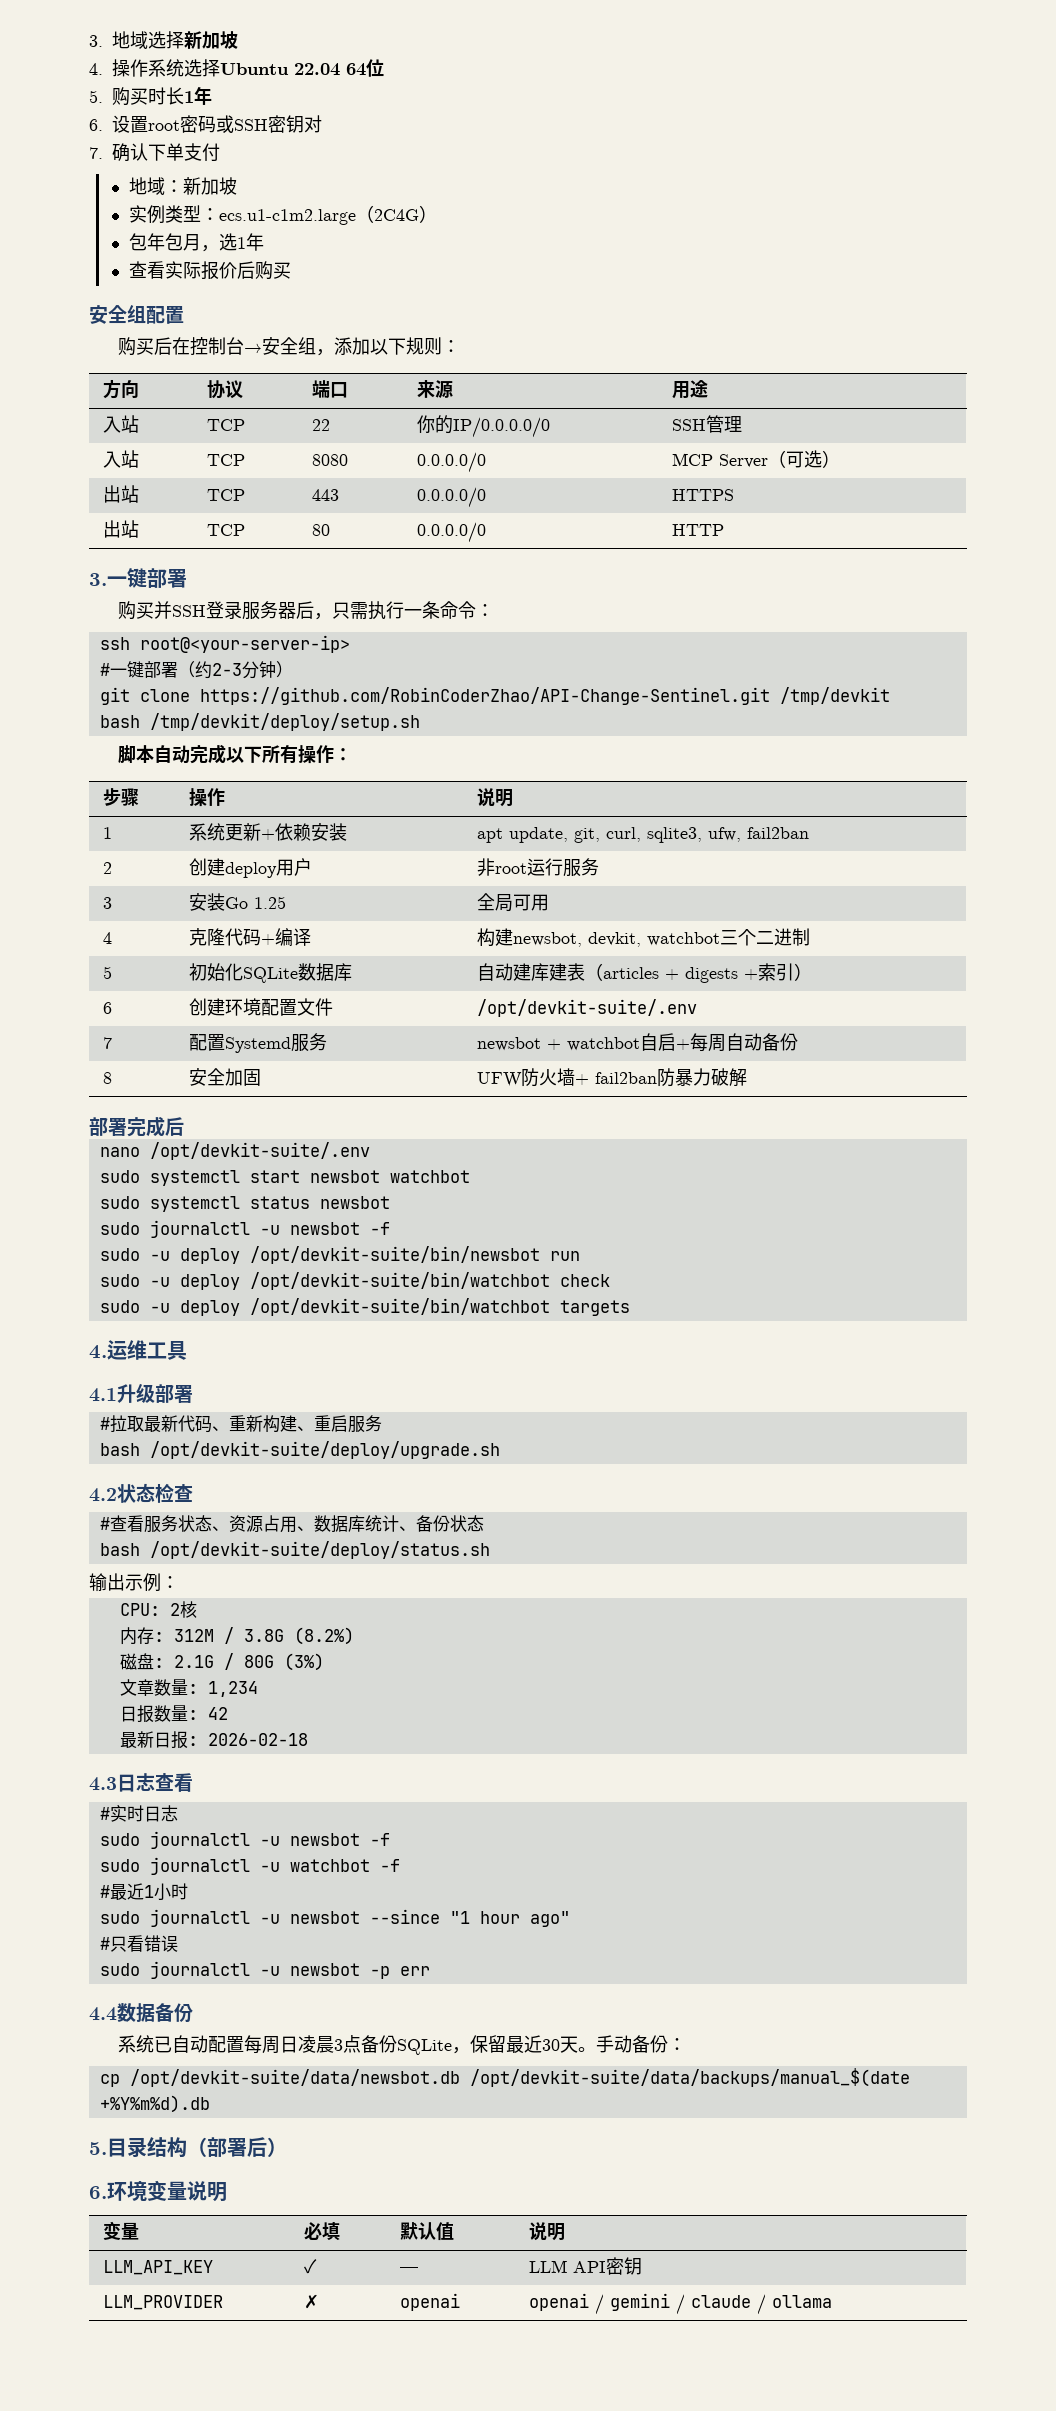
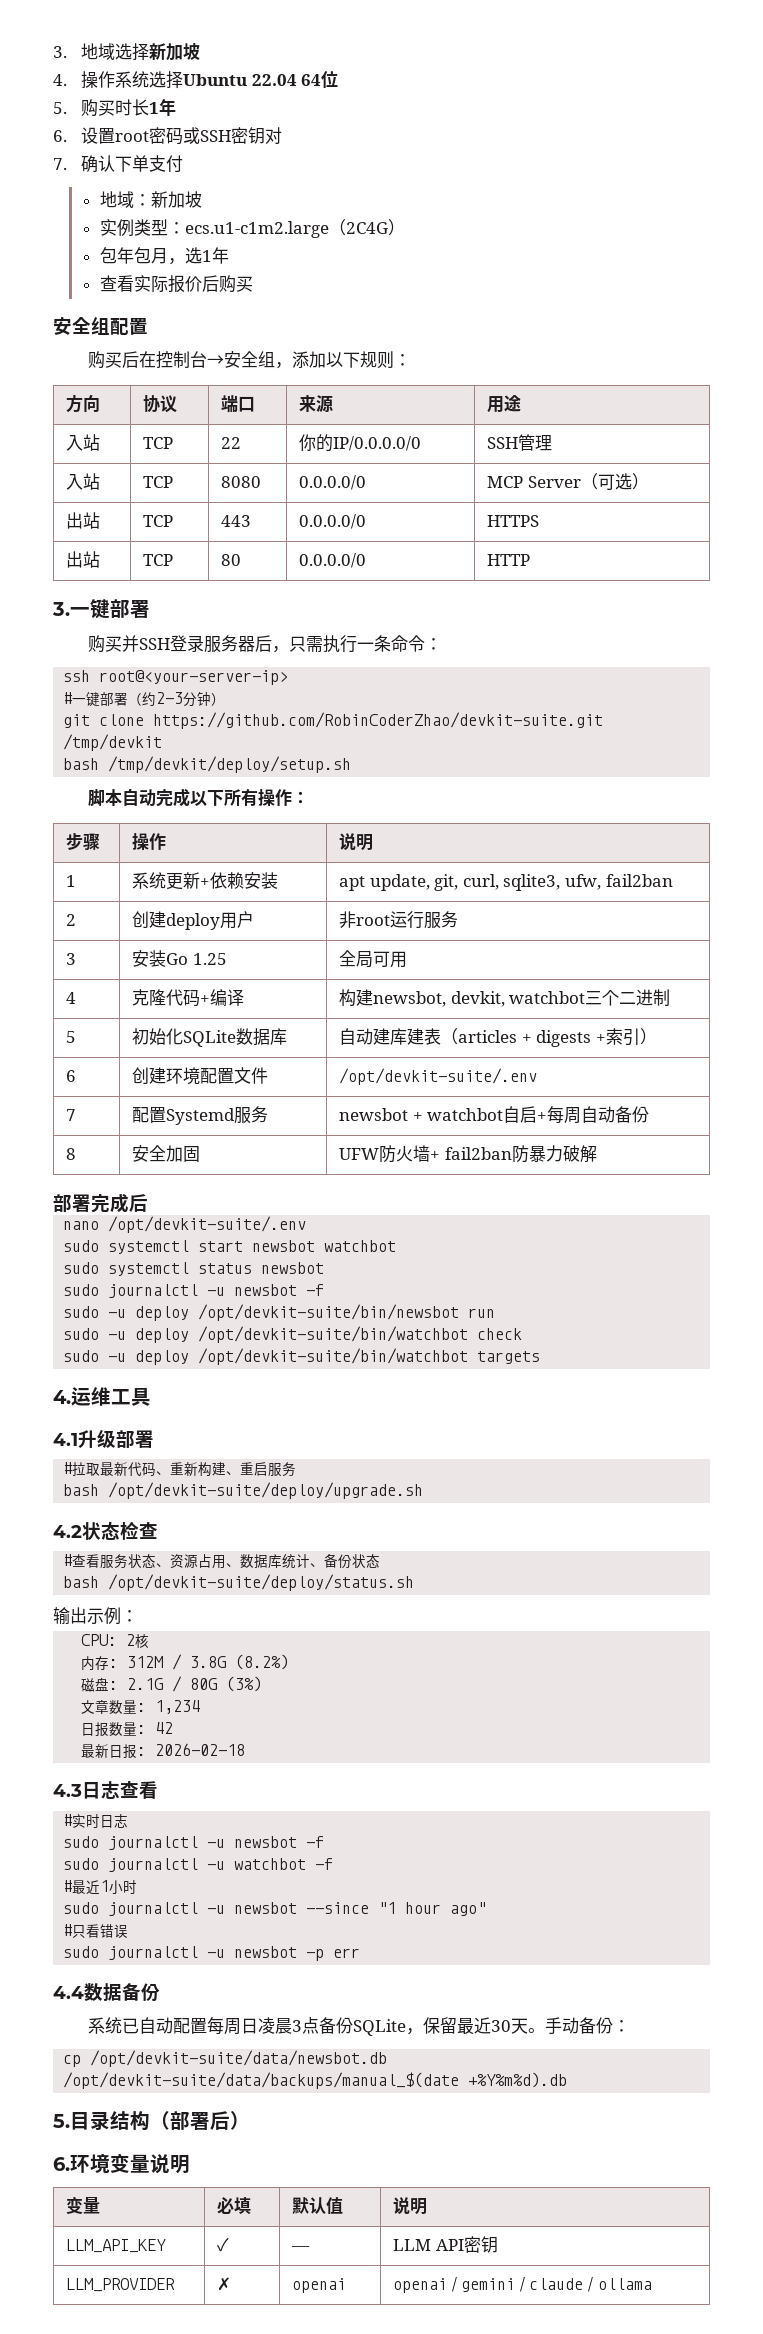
[199,687,770,705] https://github.com/RobinCoderZhao/API-Change-Sentinel.git -> [153,712,604,729] https://github.com/RobinCoderZhao/devkit-suite.git

